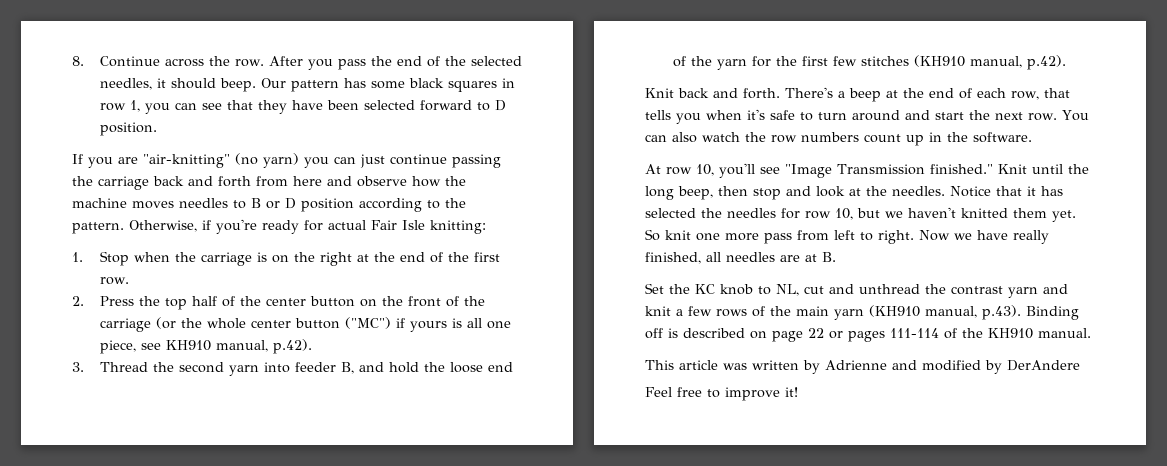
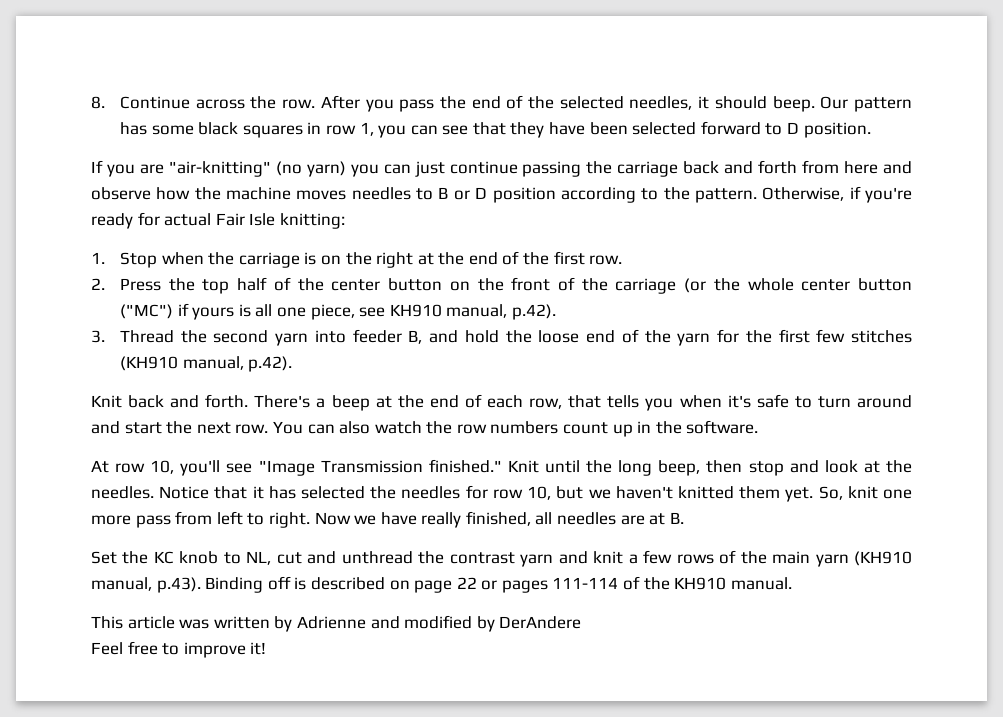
[645,229,660,241] So -> [818,486,843,500] So,

